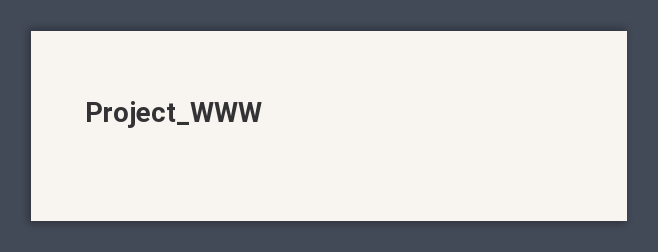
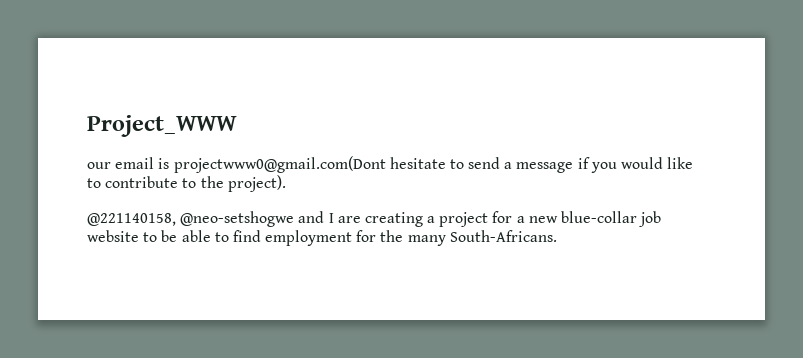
(262, 114) none -> [87,156,694,173] [87,175,286,192] [87,211,662,227] [87,230,557,246] // our email is projectwww0@gmail.com(Dont hesitate to send a message if you would like to contribute to the project). // @221140158, @neo-setshogwe and I are creating a project for a new blue-collar job website to be able to find employment for the many South-Africans.

